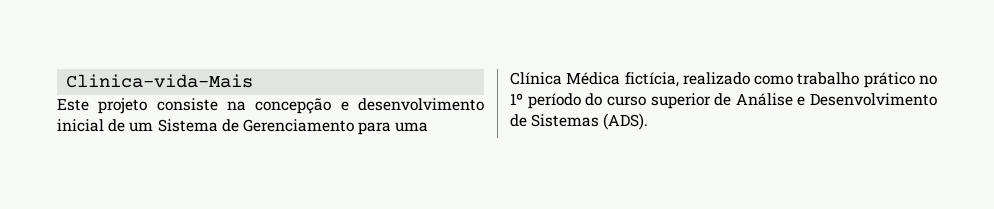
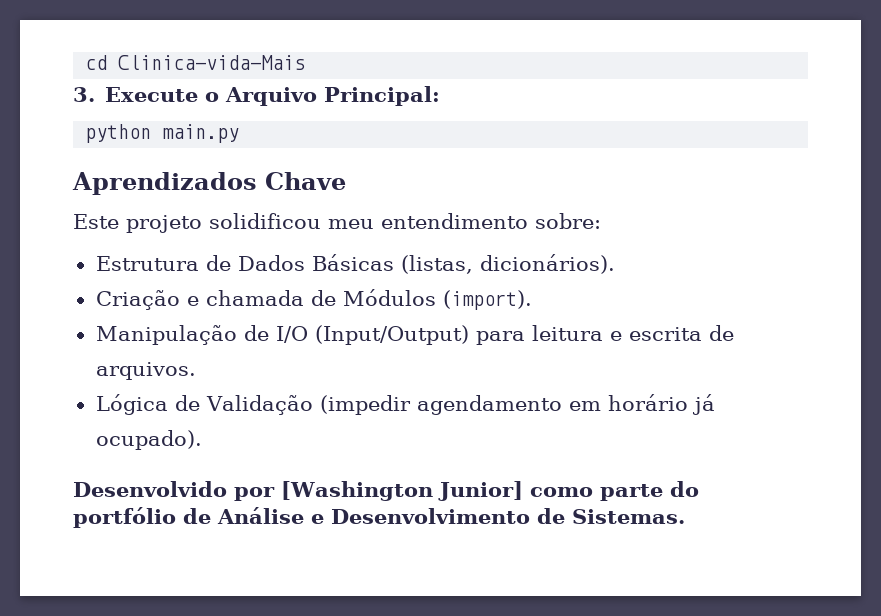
(66, 81) none -> [85,55,108,70] cd
[57,98,484,114] [57,119,429,135] [510,72,937,88] [510,93,711,109] Este projeto consiste na concepção e desenvolvimento inicial de um Sistema de Gerenciamento para uma Clínica Médica fictícia, realizado como trabalho prático no 1º período do curso superior -> [73,86,441,106] [85,124,240,143] [72,172,346,195] [73,213,601,233] [95,254,615,274] [95,289,532,310] [95,325,734,345] [95,362,196,380] [95,394,715,415] [95,430,202,450] [73,481,699,501] [73,507,176,528] 3. Execute o Arquivo Principal: // python main.py // Aprendizados Chave // Este projeto solidificou meu entendimento sobre: // Estrutura de Dados Básicas (listas, dicionários). // Criação e chamada de Módulos (import). // Manipulação de I/O (Input/Output) para leitura e escrita de arquivos. // Lógica de Validação (impedir agendamento em horário já ocupado). // Desenvolvido por [Washington Junior] como parte do portfólio
[531,113,649,130] Sistemas (ADS). -> [572,509,685,524] Sistemas.

